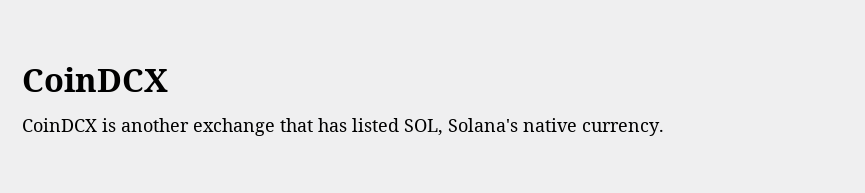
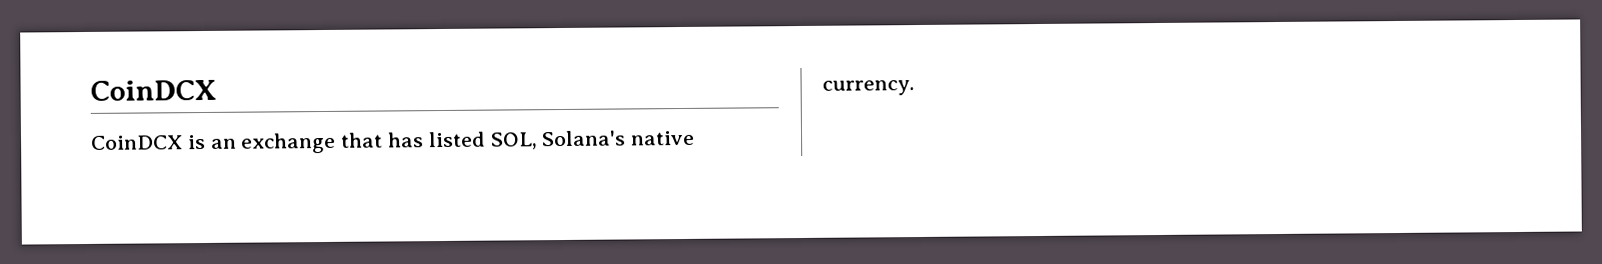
[121,118,189,132] another -> [210,138,237,149] an

